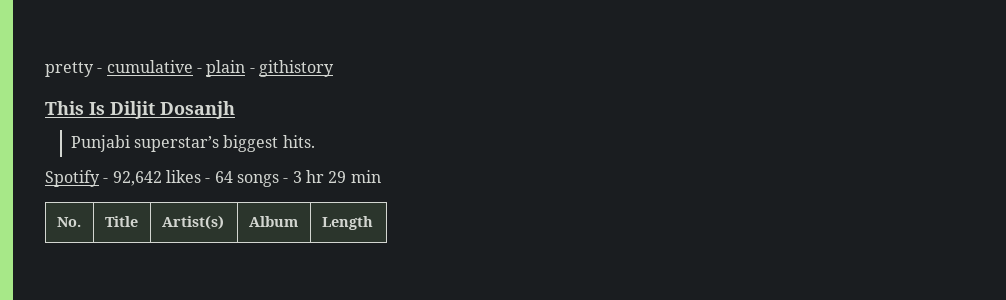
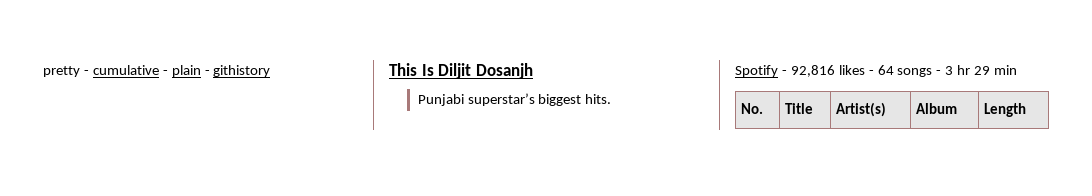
[112,171,162,186] 92,642 -> [790,65,835,77] 92,816

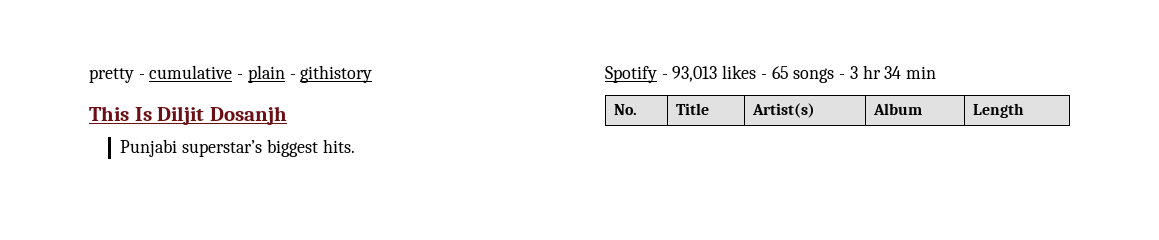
[790,65,835,77] 92,816 -> [672,66,718,82] 93,013
[877,65,894,75] 64 -> [771,66,789,79] 65
[974,66,991,75] 29 -> [884,66,902,79] 34

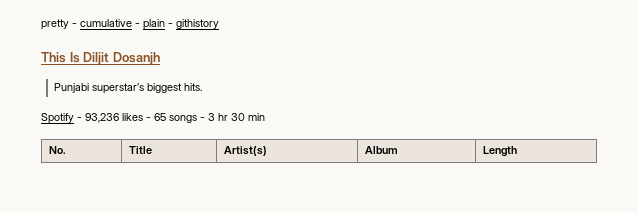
[672,66,718,82] 93,013 -> [85,113,119,123] 93,236
[884,66,902,79] 34 -> [231,113,245,121] 30

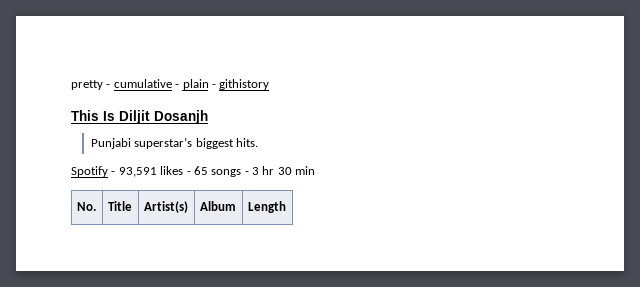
[85,113,119,123] 93,236 -> [118,167,157,177] 93,591

